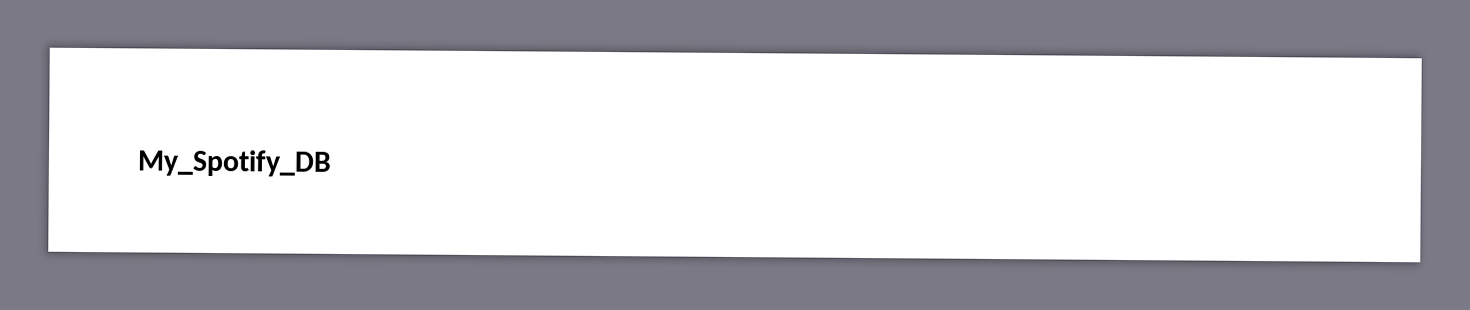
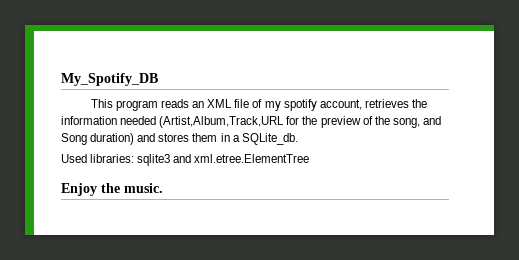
(332, 163) none -> [90,99,427,111] [61,116,441,128] [61,133,298,145] [61,154,310,166] [61,183,163,196] // This program reads an XML file of my spotify account, retrieves the information needed (Artist,Album,Track,URL for the preview of the song, and Song duration) and stores them in a SQLite_db. // Used libraries: sqlite3 and xml.etree.ElementTree // Enjoy the music.

